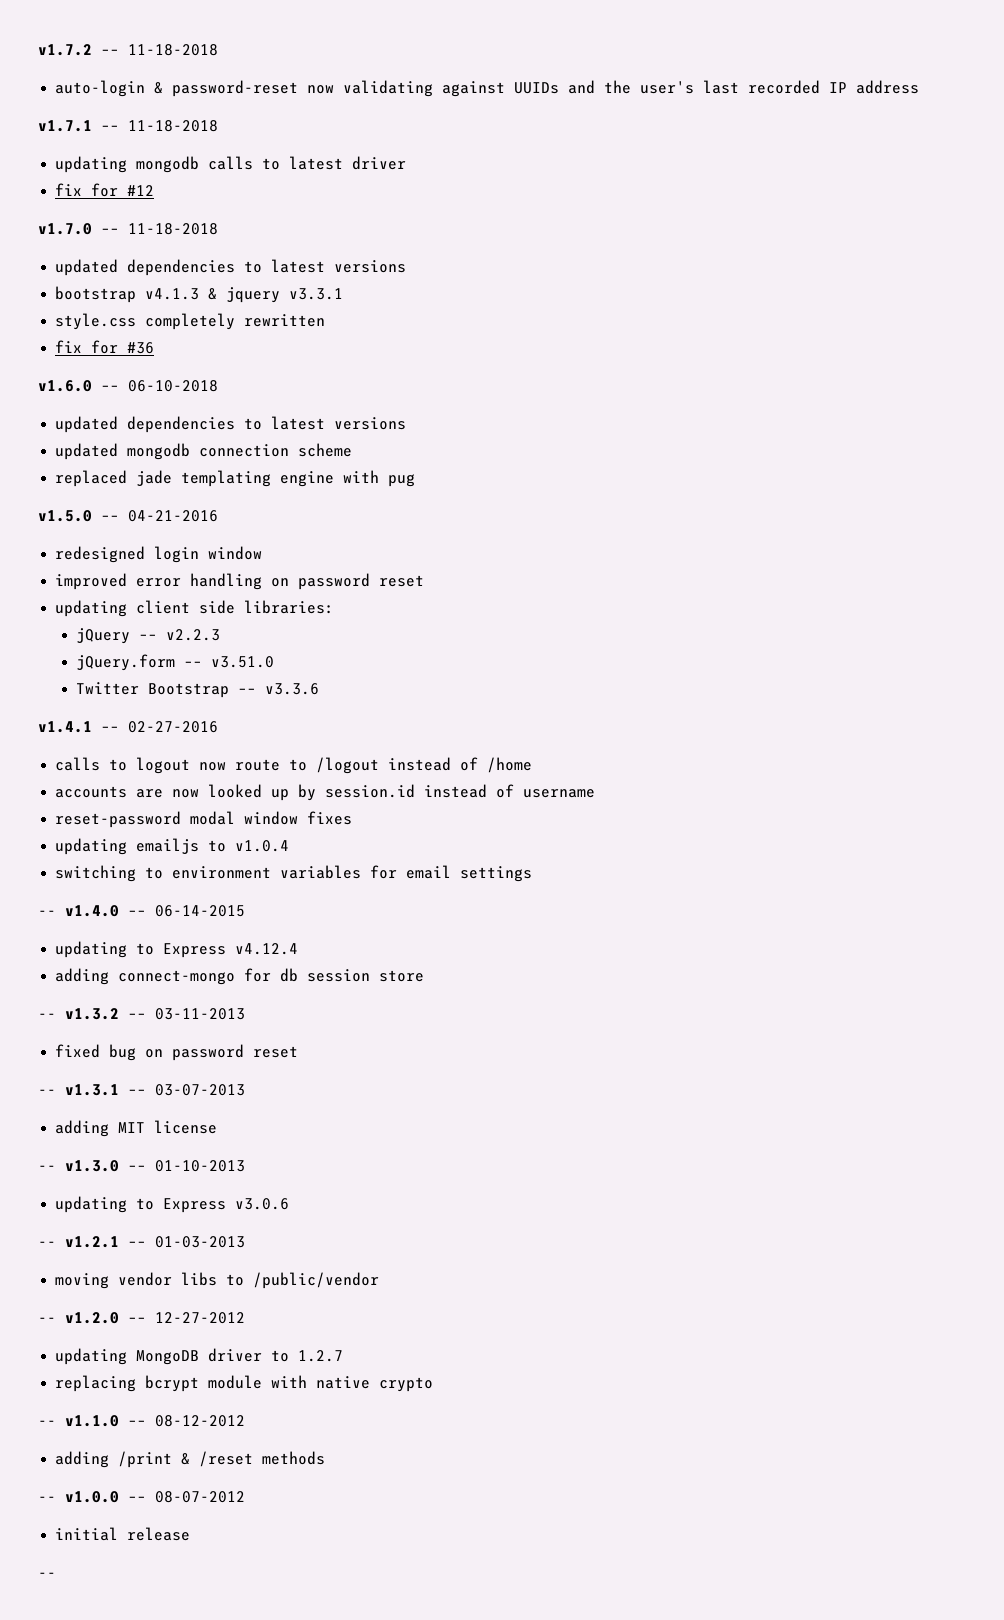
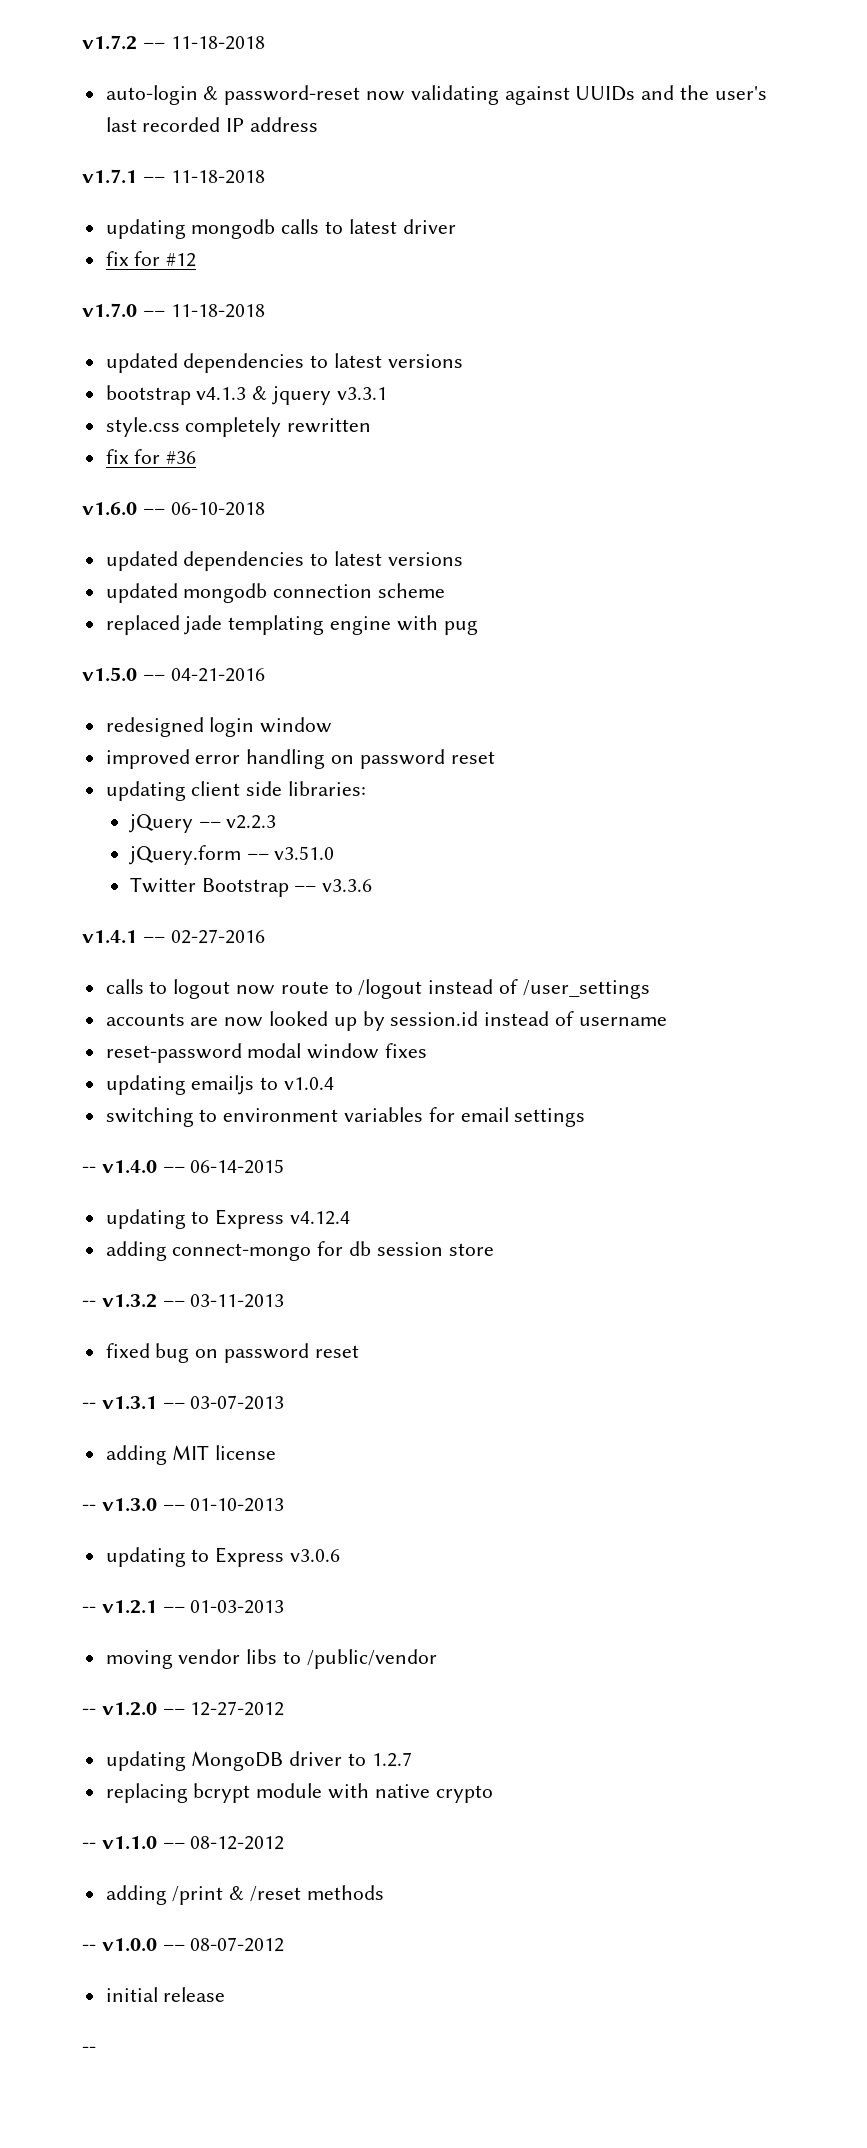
[487,757,533,773] /home -> [522,980,650,999] /user_settings

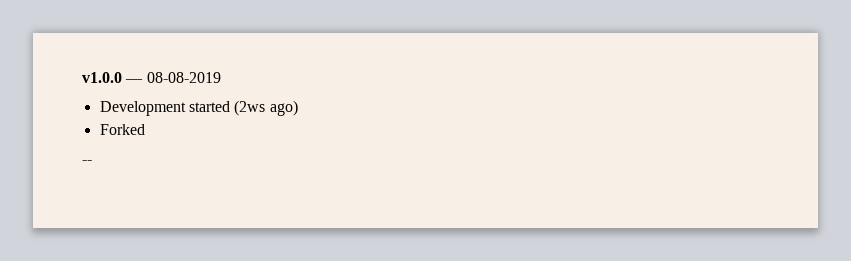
[82,35,265,50] [105,85,767,105] [105,117,319,132] [82,169,265,184] [105,219,456,239] [105,251,197,267] [82,303,265,318] [105,353,463,373] [105,385,387,405] [105,417,372,437] [105,449,197,464] [82,502,265,516] [105,551,463,571] [105,583,446,603] [105,615,478,635] [82,667,265,682] [105,717,333,737] [105,749,495,769] [105,781,367,801] [128,814,277,833] [128,845,335,865] [129,877,373,897] [82,929,265,944] [105,979,650,999] [105,1011,667,1031] [105,1043,428,1063] [105,1075,335,1095] [105,1107,586,1127] [82,1159,285,1174] [105,1209,351,1229] [105,1241,494,1261] [82,1294,285,1308] [105,1343,359,1363] [82,1395,285,1410] [105,1445,277,1465] [82,1498,285,1512] [105,1547,341,1567] [82,1600,285,1614] [105,1649,437,1669] [82,1701,285,1716] [105,1751,412,1771] [105,1783,493,1803] [82,1836,285,1850] [105,1885,384,1905] [82,1937,285,1952] [105,1987,226,2002] v1.7.2 –– 11-18-2018 // auto-login & password-reset now validating against UUIDs and the user's last recorded IP address // v1.7.1 –– 11-18-2018 // updating mongodb calls to latest driver // fix for #12 // v1.7.0 –– 11-18-2018 // updated dependencies to latest versions // bootstrap v4.1.3 & jquery v3.3.1 // style.css completely rewritten // fix for #36 // v1.6.0 –– 06-10-2018 // updated dependencies to latest versions // updated mongodb connection scheme // replaced jade templating engine with pug // v1.5.0 –– 04-21-2016 // redesigned login window // improved error handling on password reset // updating client side libraries: // jQuery –– v2.2.3 // jQuery.form –– v3.51.0 // Twitter Bootstrap –– v3.3.6 // v1.4.1 –– 02-27-2016 // calls to logout now route to /logout instead of /user_settings // accounts are now looked up by session.id instead of username // reset-password modal window fixes // updating emailjs to v1.0.4 // switching to environment variables for email settings // -- v1.4.0 –– 06-14-2015 // updating to Express v4.12.4 // adding connect-mongo for db session store // -- v1.3.2 –– 03-11-2013 // fixed bug on password reset // -- v1.3.1 –– 03-07-2013 // adding MIT license // -- v1.3.0 –– 01-10-2013 // updating to Express v3.0.6 // -- v1.2.1 –– 01-03-2013 // moving vendor libs to /public/vendor // -- v1.2.0 –– 12-27-2012 // updating MongoDB driver to 1.2.7 // replacing bcrypt module with native crypto // -- v1.1.0 –– 08-12-2012 // adding /print & /reset methods // -- v1.0.0 –– 08-07-2012 // initial release -> [82,72,221,83] [99,100,298,116] [99,124,145,135] v1.0.0 –– 08-08-2019 // Development started (2ws ago) // Forked

